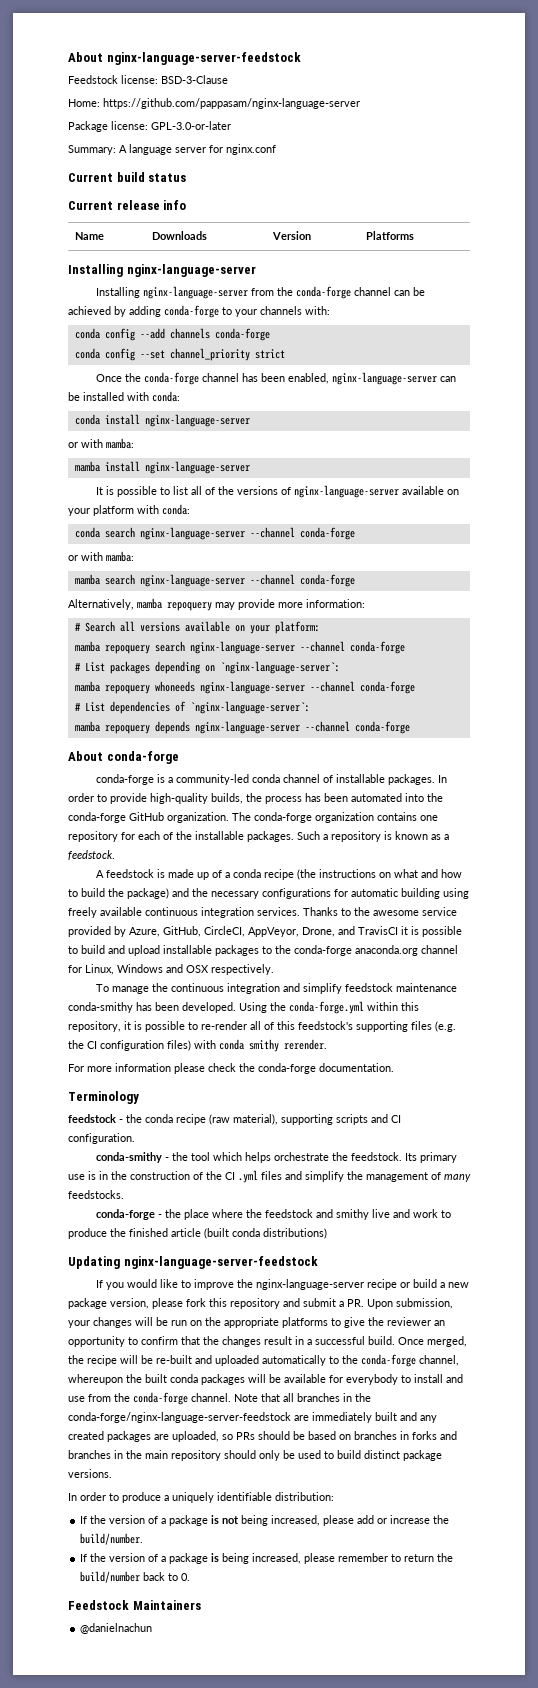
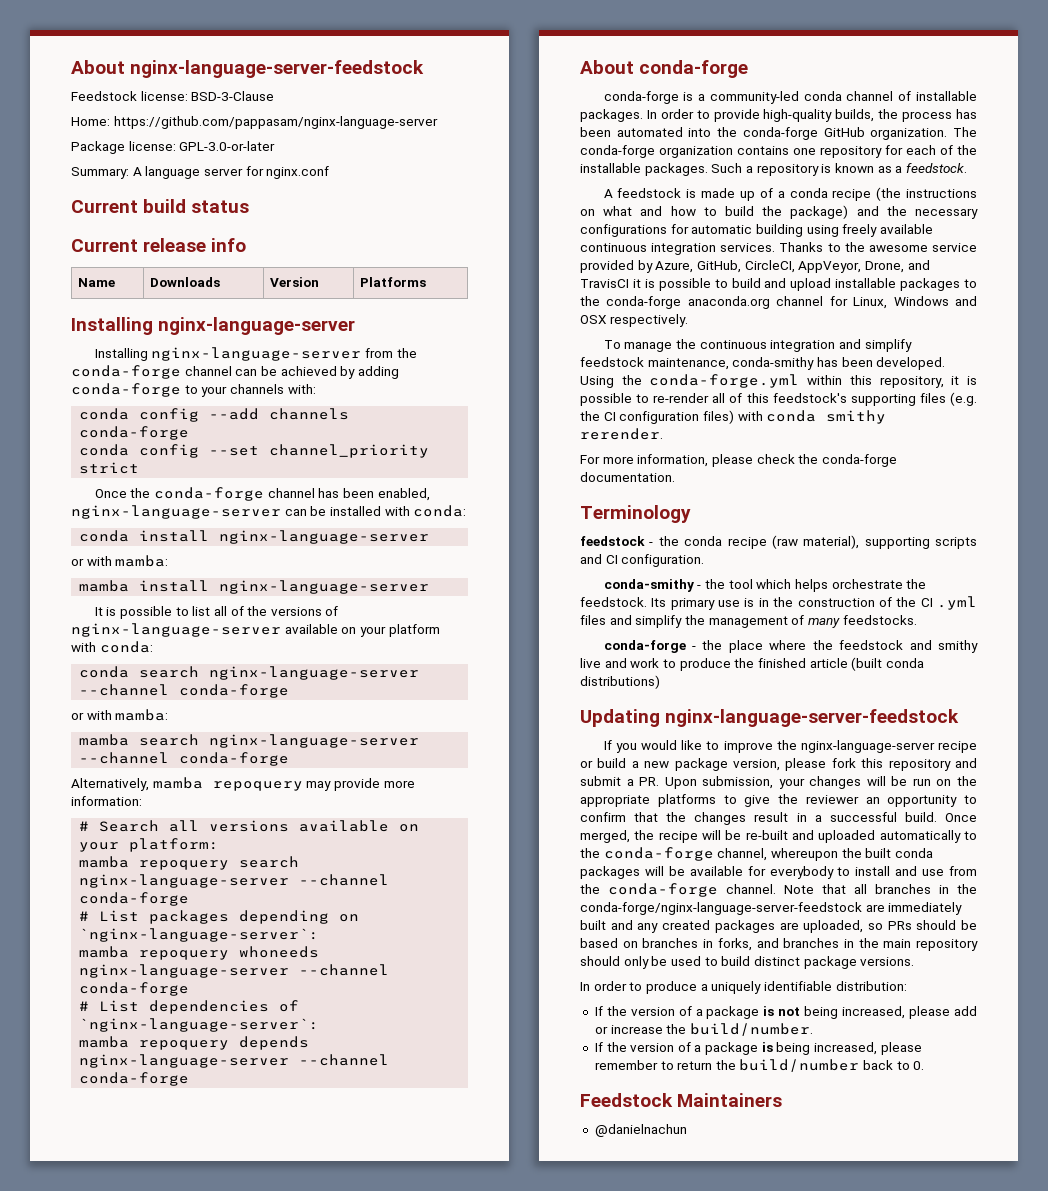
[396,983,458,992] maintenance -> [647,358,729,370] maintenance,
[115,1063,171,1072] information -> [637,454,709,467] information,
[412,1431,437,1440] forks -> [717,938,752,951] forks,

